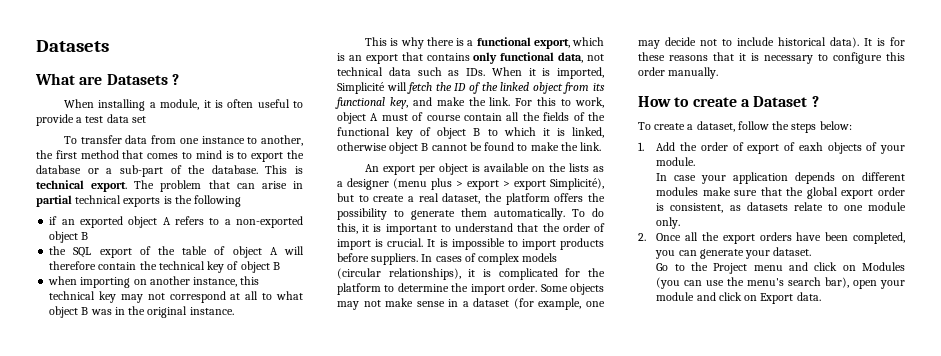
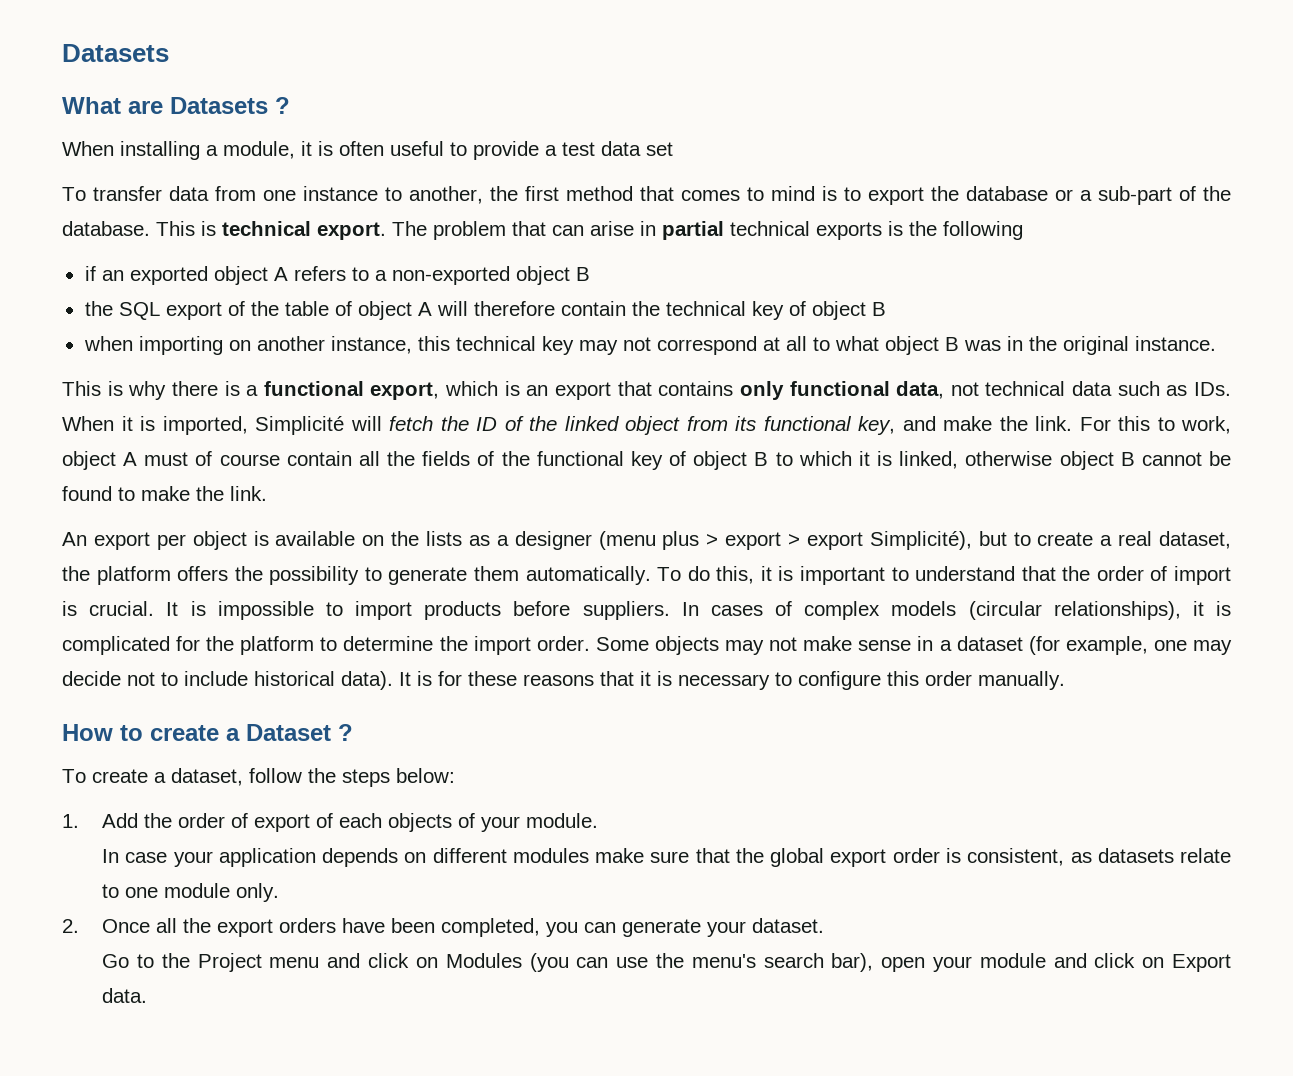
[798,142,823,151] eaxh -> [339,813,383,828] each

